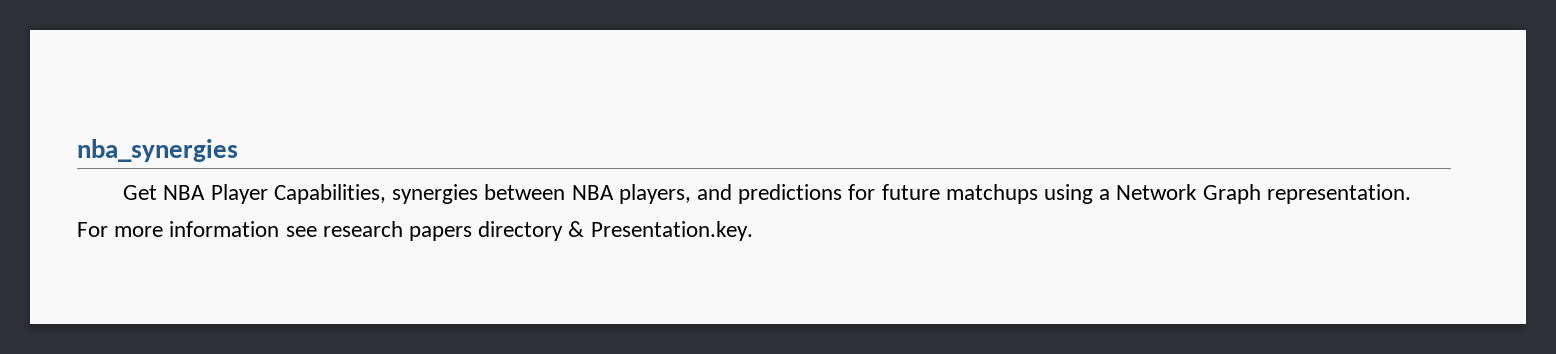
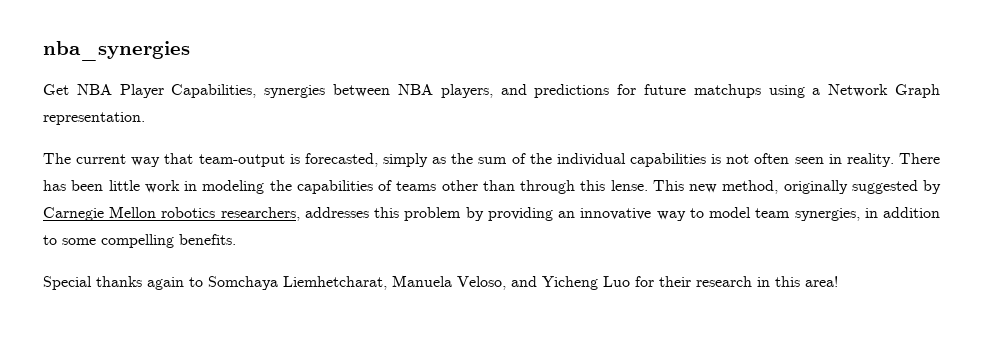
[77,221,753,241] For more information see research papers directory & Presentation.key. -> [43,153,940,167] [43,180,941,194] [43,206,941,221] [43,234,236,248] [43,275,838,290] The current way that team-output is forecasted, simply as the sum of the individual capabilities is not often seen in reality. There has been little work in modeling the capabilities of teams other than through this lense. This new method, originally suggested by Carnegie Mellon robotics researchers, addresses this problem by providing an innovative way to model team synergies, in addition to some compelling benefits. // Special thanks again to Somchaya Liemhetcharat, Manuela Veloso, and Yicheng Luo for their research in this area!

